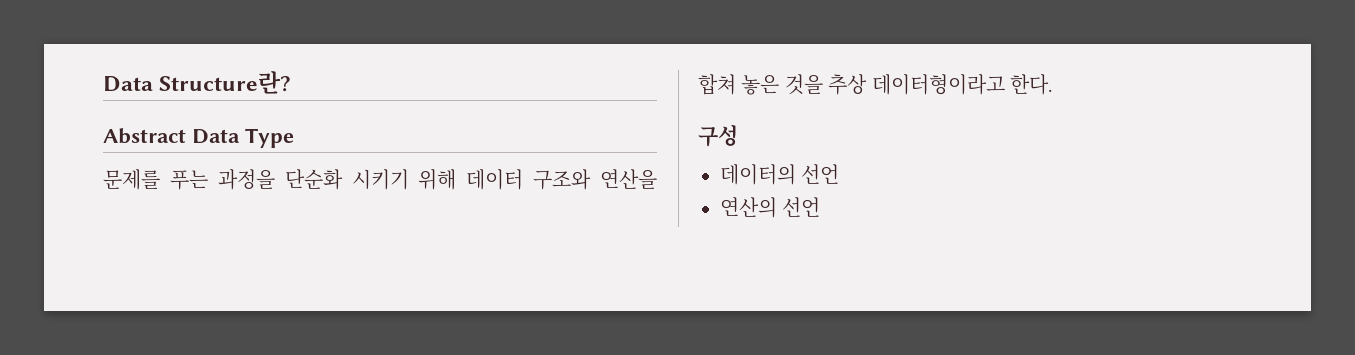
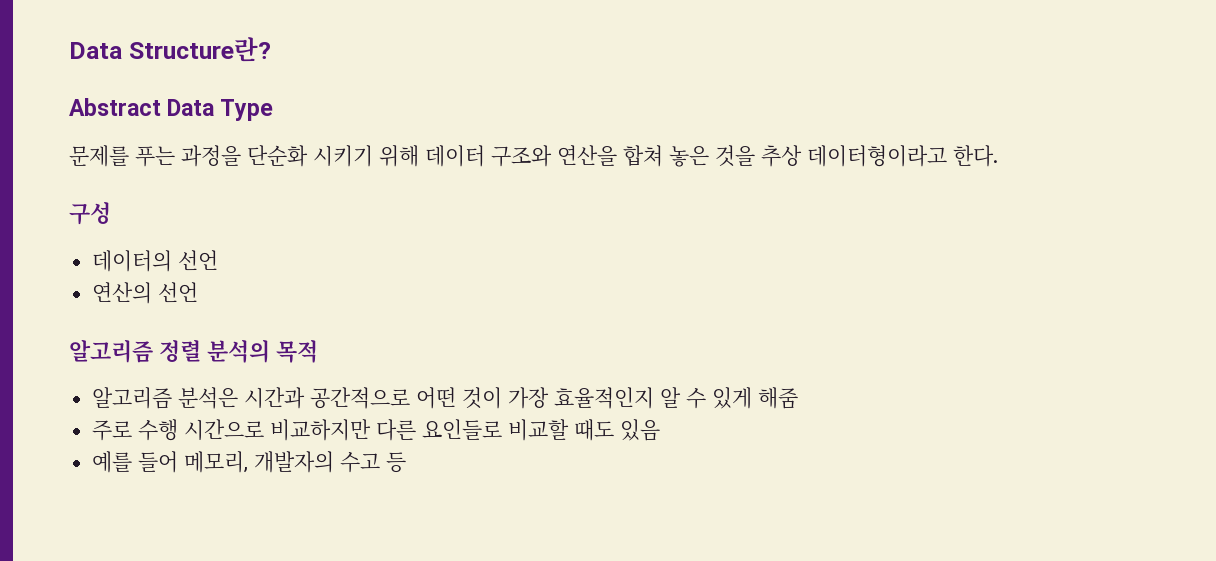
(821, 207) none -> [69,339,318,363] [92,387,799,409] [92,419,661,441] [92,451,407,473] // 알고리즘 정렬 분석의 목적 // 알고리즘 분석은 시간과 공간적으로 어떤 것이 가장 효율적인지 알 수 있게 해줌 // 주로 수행 시간으로 비교하지만 다른 요인들로 비교할 때도 있음 // 예를 들어 메모리, 개발자의 수고 등

